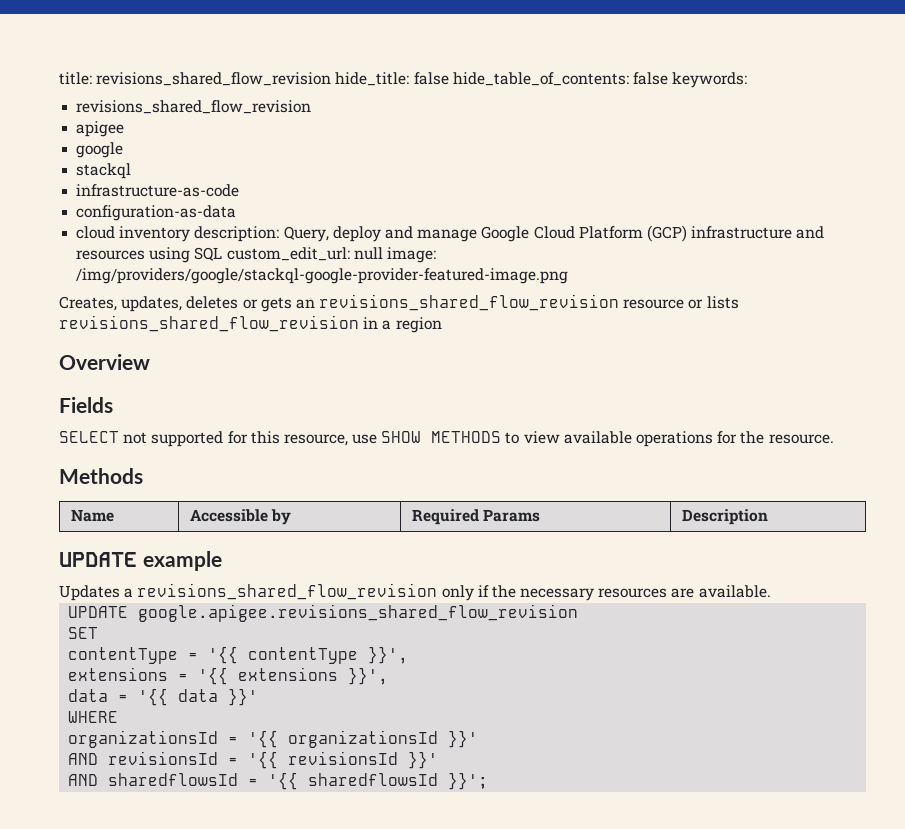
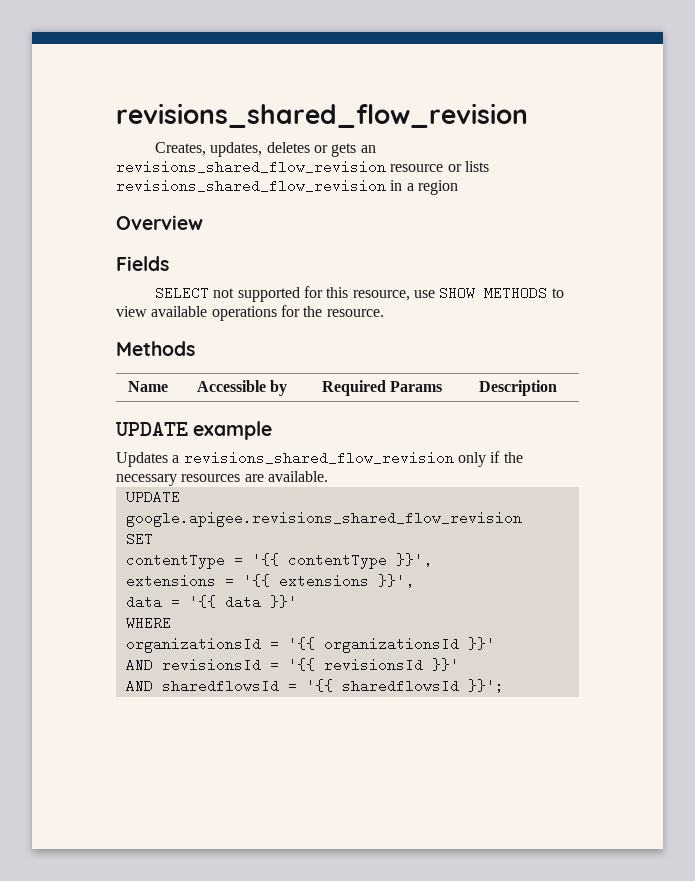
[59,72,748,88] [76,100,312,114] [76,121,125,137] [76,142,124,158] [76,163,132,179] [76,184,240,197] [76,205,237,221] [76,225,825,242] [76,247,436,263] [76,268,569,284] title: revisions_shared_flow_revision hide_title: false hide_table_of_contents: false keywords: // revisions_shared_flow_revision // apigee // google // stackql // infrastructure-as-code // configuration-as-data // cloud inventory description: Query, deploy and manage Google Cloud Platform (GCP) infrastructure and resources using SQL custom_edit_url: null image: /img/providers/google/stackql-google-provider-featured-image.png -> [116,103,528,128] revisions_shared_flow_revision

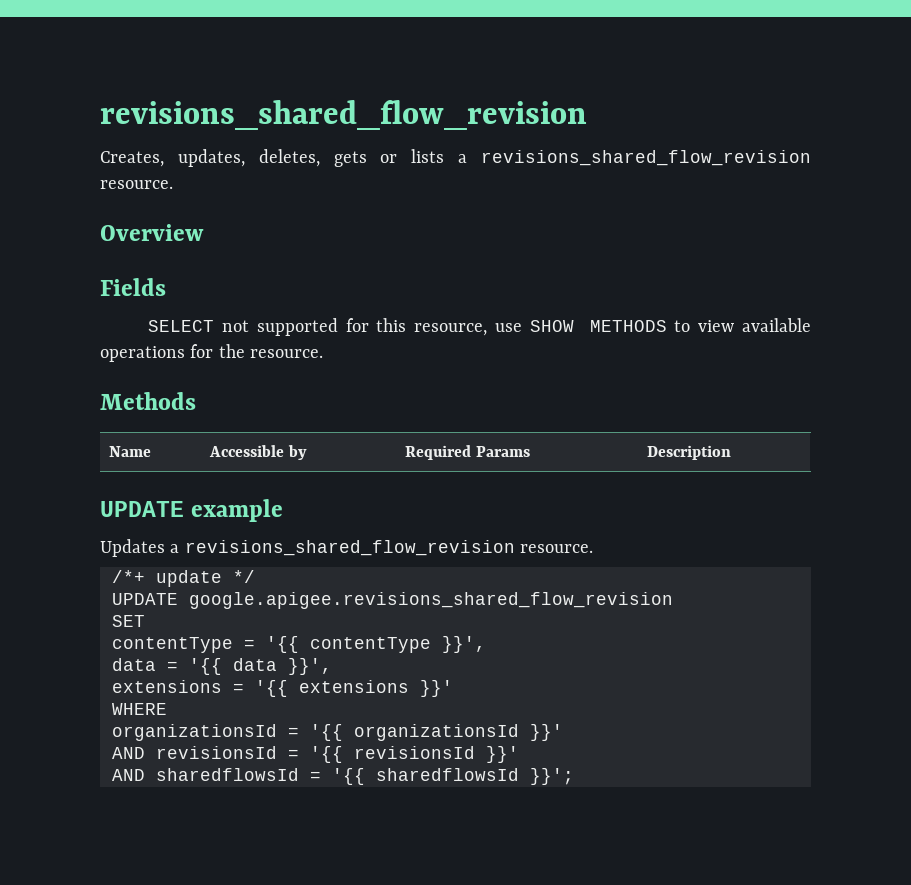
[266,142,376,157] [116,160,489,174] [116,179,458,195] deletes or gets an revisions_shared_flow_revision resource or lists revisions_shared_flow_revision in a region -> [258,149,812,167] [100,180,173,189] deletes, gets or lists a revisions_shared_flow_revision resource.
[457,451,523,467] [116,471,328,486] only if the necessary resources are available. -> [520,544,594,553] [112,570,255,587] resource. // /*+ update */
(432, 560) none -> [112,658,332,675] // data = '{{ data }}',
[377,574,414,588] [125,595,261,609] }}', // data = '{{ data -> (409, 686) none

